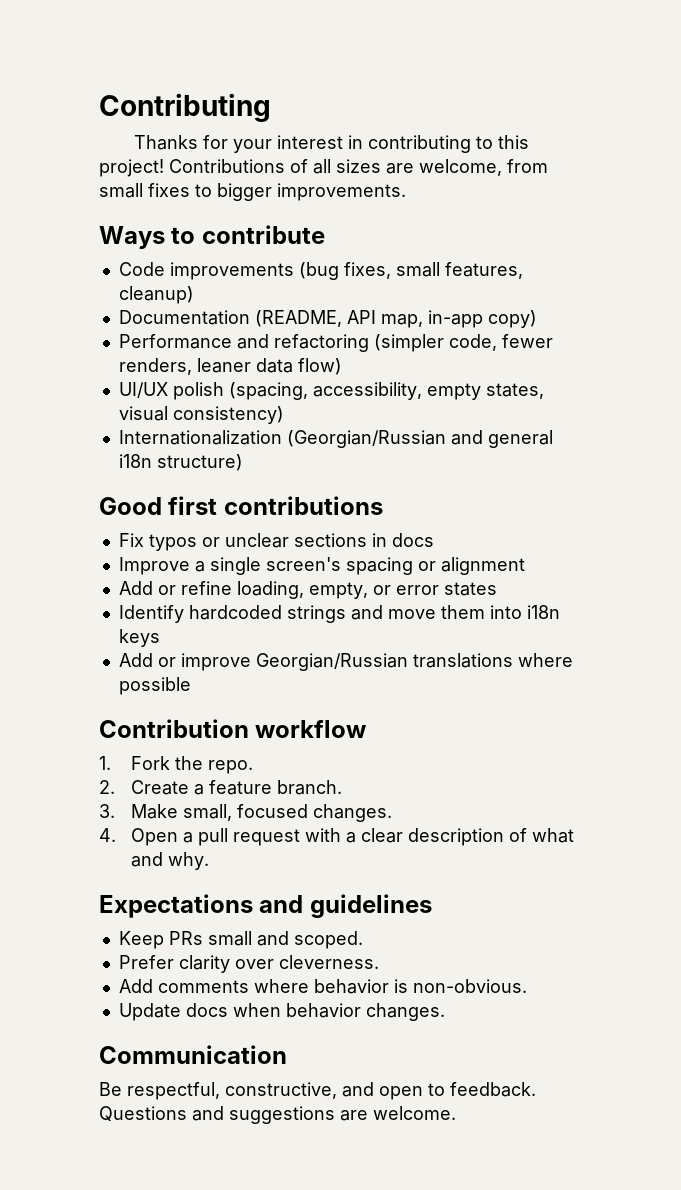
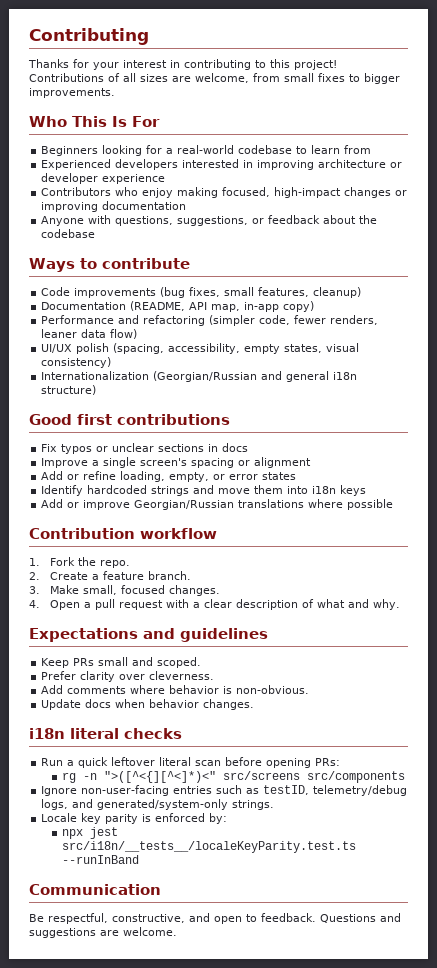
(406, 192) none -> [29,116,160,127] [41,145,372,156] [41,159,403,170] [41,173,166,184] [41,187,408,198] [41,201,187,212] [41,215,378,226] [41,229,96,238] // Who This Is For // Beginners looking for a real-world codebase to learn from // Experienced developers interested in improving architecture or developer experience // Contributors who enjoy making focused, high-impact changes or improving documentation // Anyone with questions, suggestions, or feedback about the codebase
(445, 1012) none -> [29,728,182,739] [41,757,341,768] [62,771,406,783] [41,785,408,796] [41,799,275,810] [41,813,228,824] [62,827,119,839] [62,841,357,853] [62,855,140,864] // i18n literal checks // Run a quick leftover literal scan before opening PRs: // rg -n ">([^<{][^<]*)<" src/screens src/components // Ignore non-user-facing entries such as testID, telemetry/debug logs, and generated/system-only strings. // Locale key parity is enforced by: // npx jest src/i18n/__tests__/localeKeyParity.test.ts --runInBand

